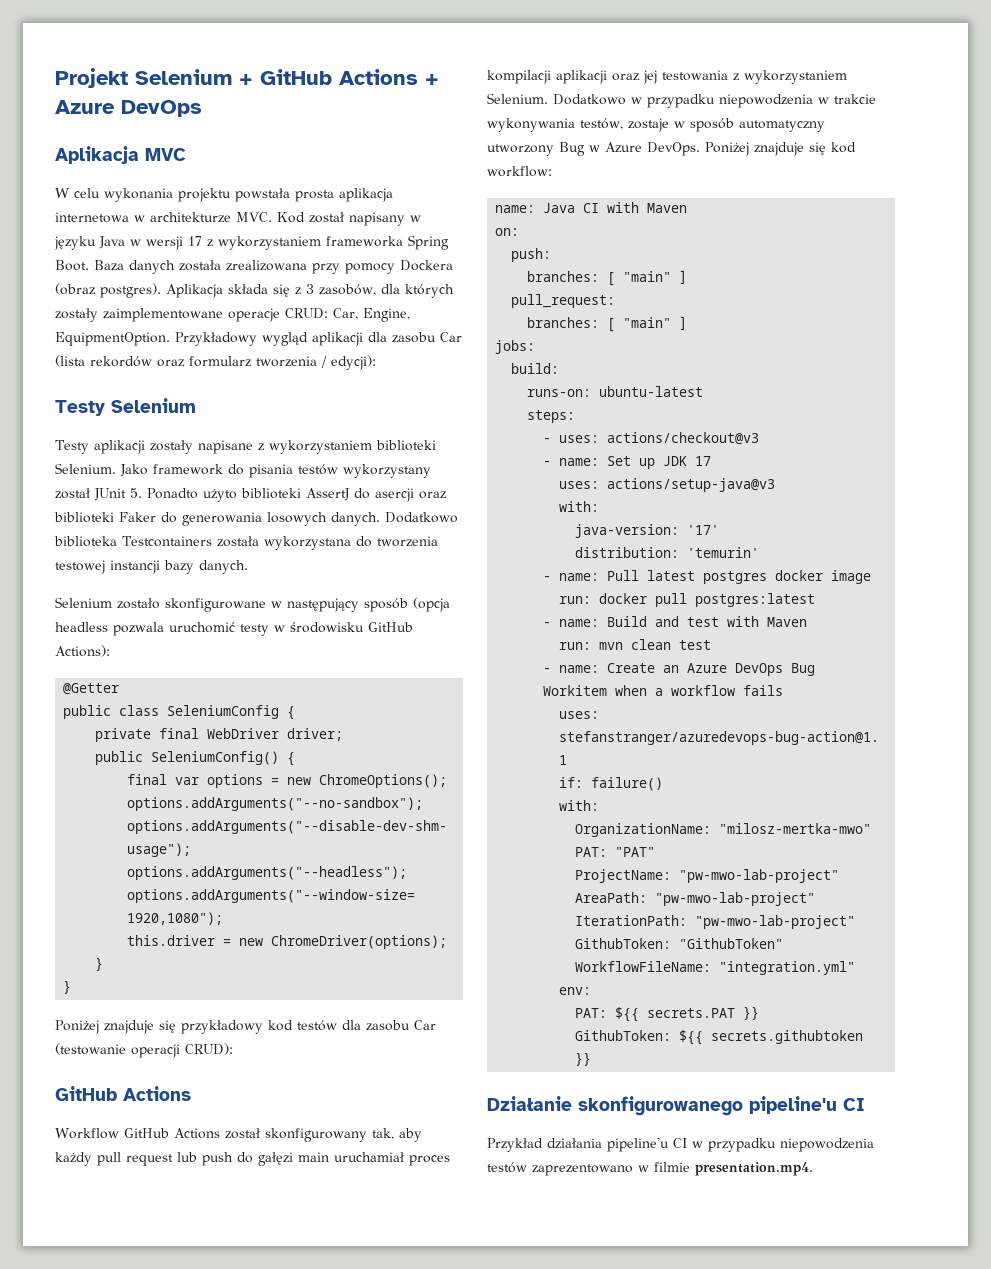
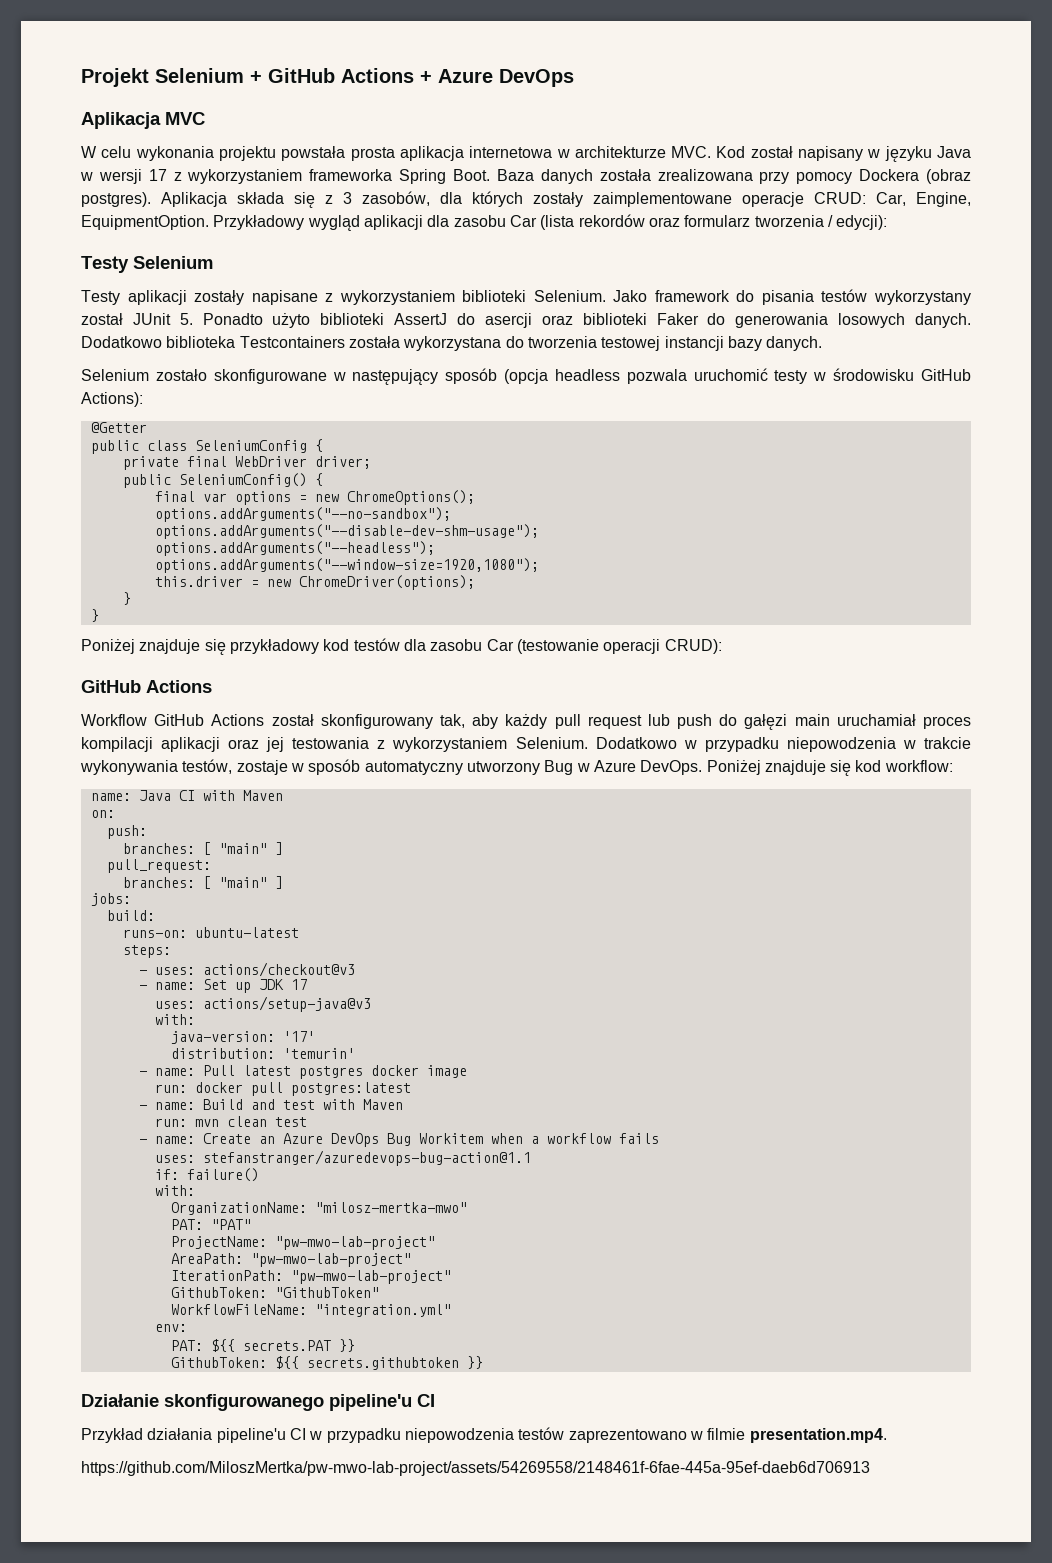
(813, 1169) none -> [81,1461,870,1476] // https://github.com/MiloszMertka/pw-mwo-lab-project/assets/54269558/2148461f-6fae-445a-95ef-daeb6d706913

